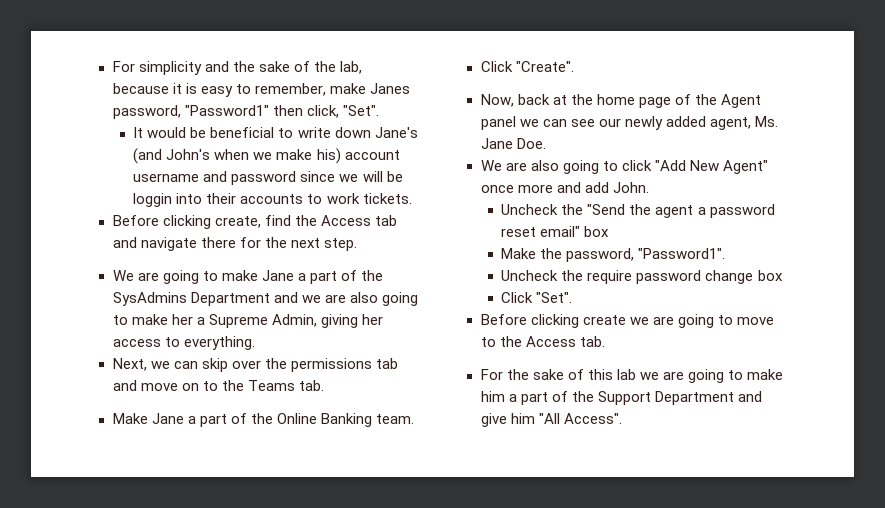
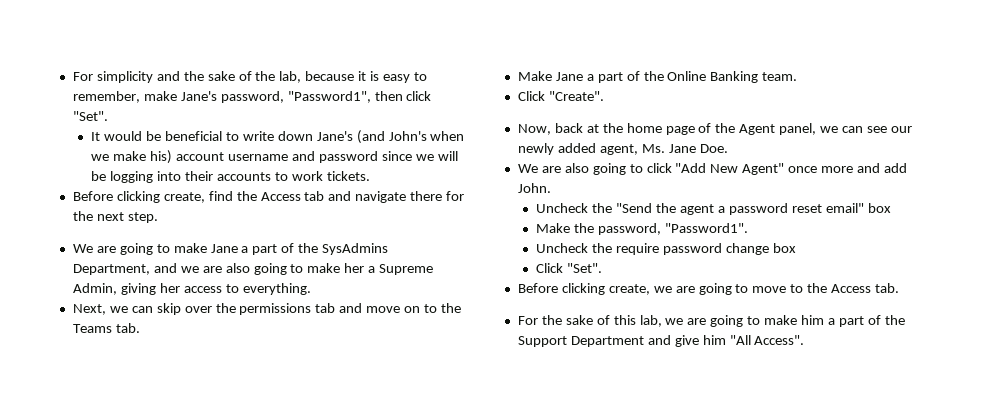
[369,83,410,94] [112,105,339,119] Janes password, "Password1" then click, -> [180,91,432,103] Jane's password, "Password1", then click
[133,193,173,207] loggin -> [110,171,154,183] logging
[190,292,270,306] Department -> [72,264,150,275] Department,
[480,116,516,130] panel -> [779,123,817,135] panel,
[582,315,626,325] create -> [608,284,650,295] create,
[616,369,636,380] lab -> [639,315,662,327] lab,

